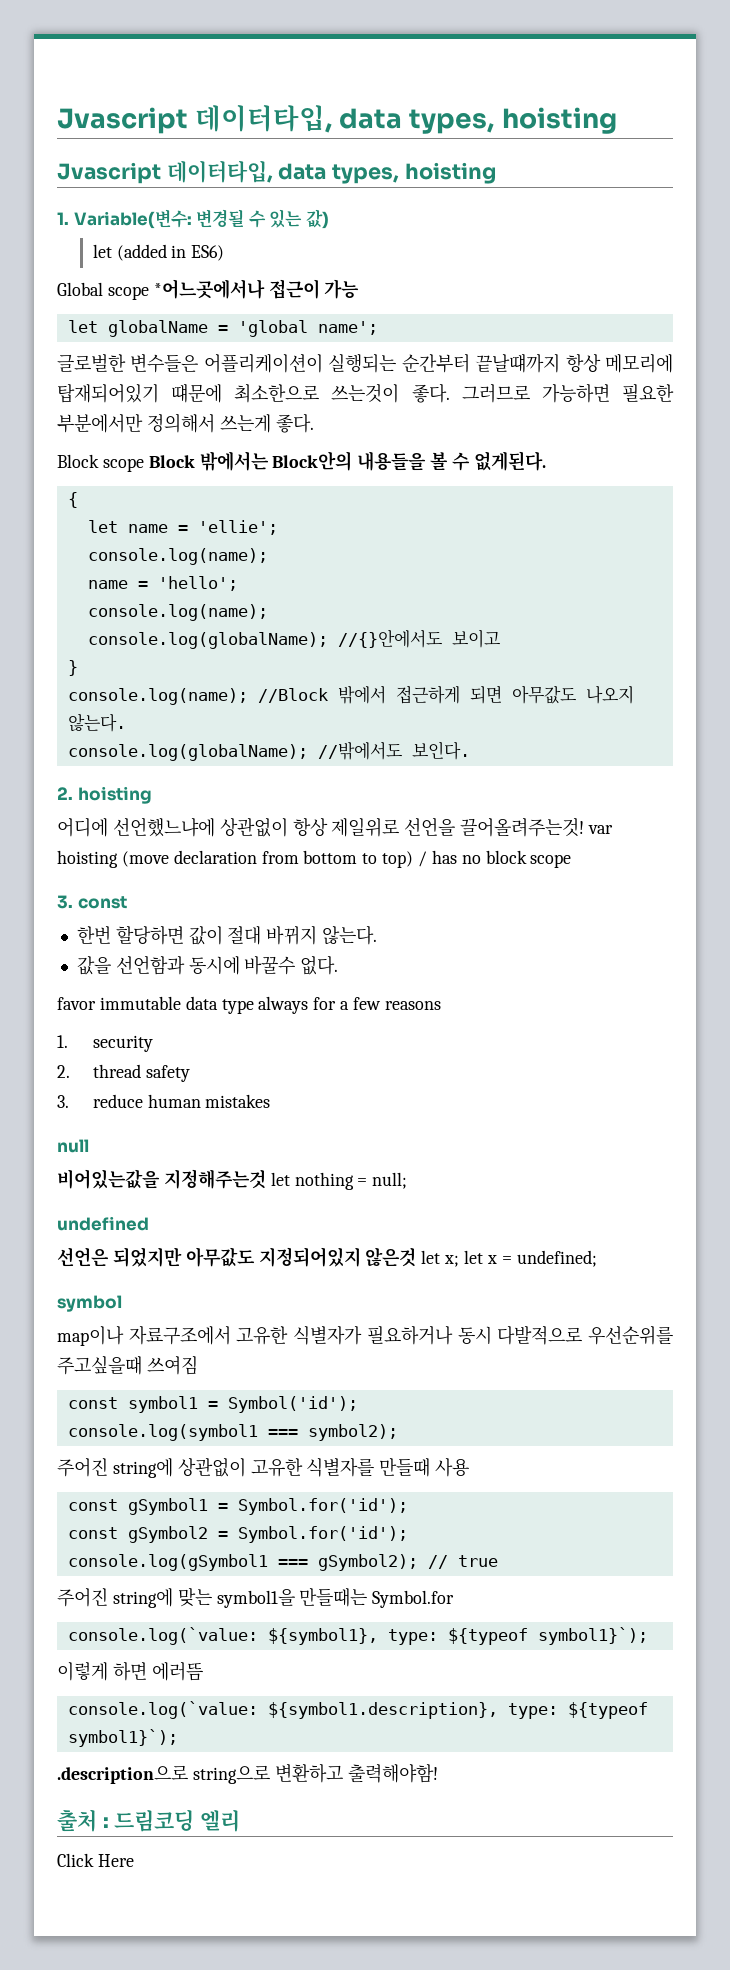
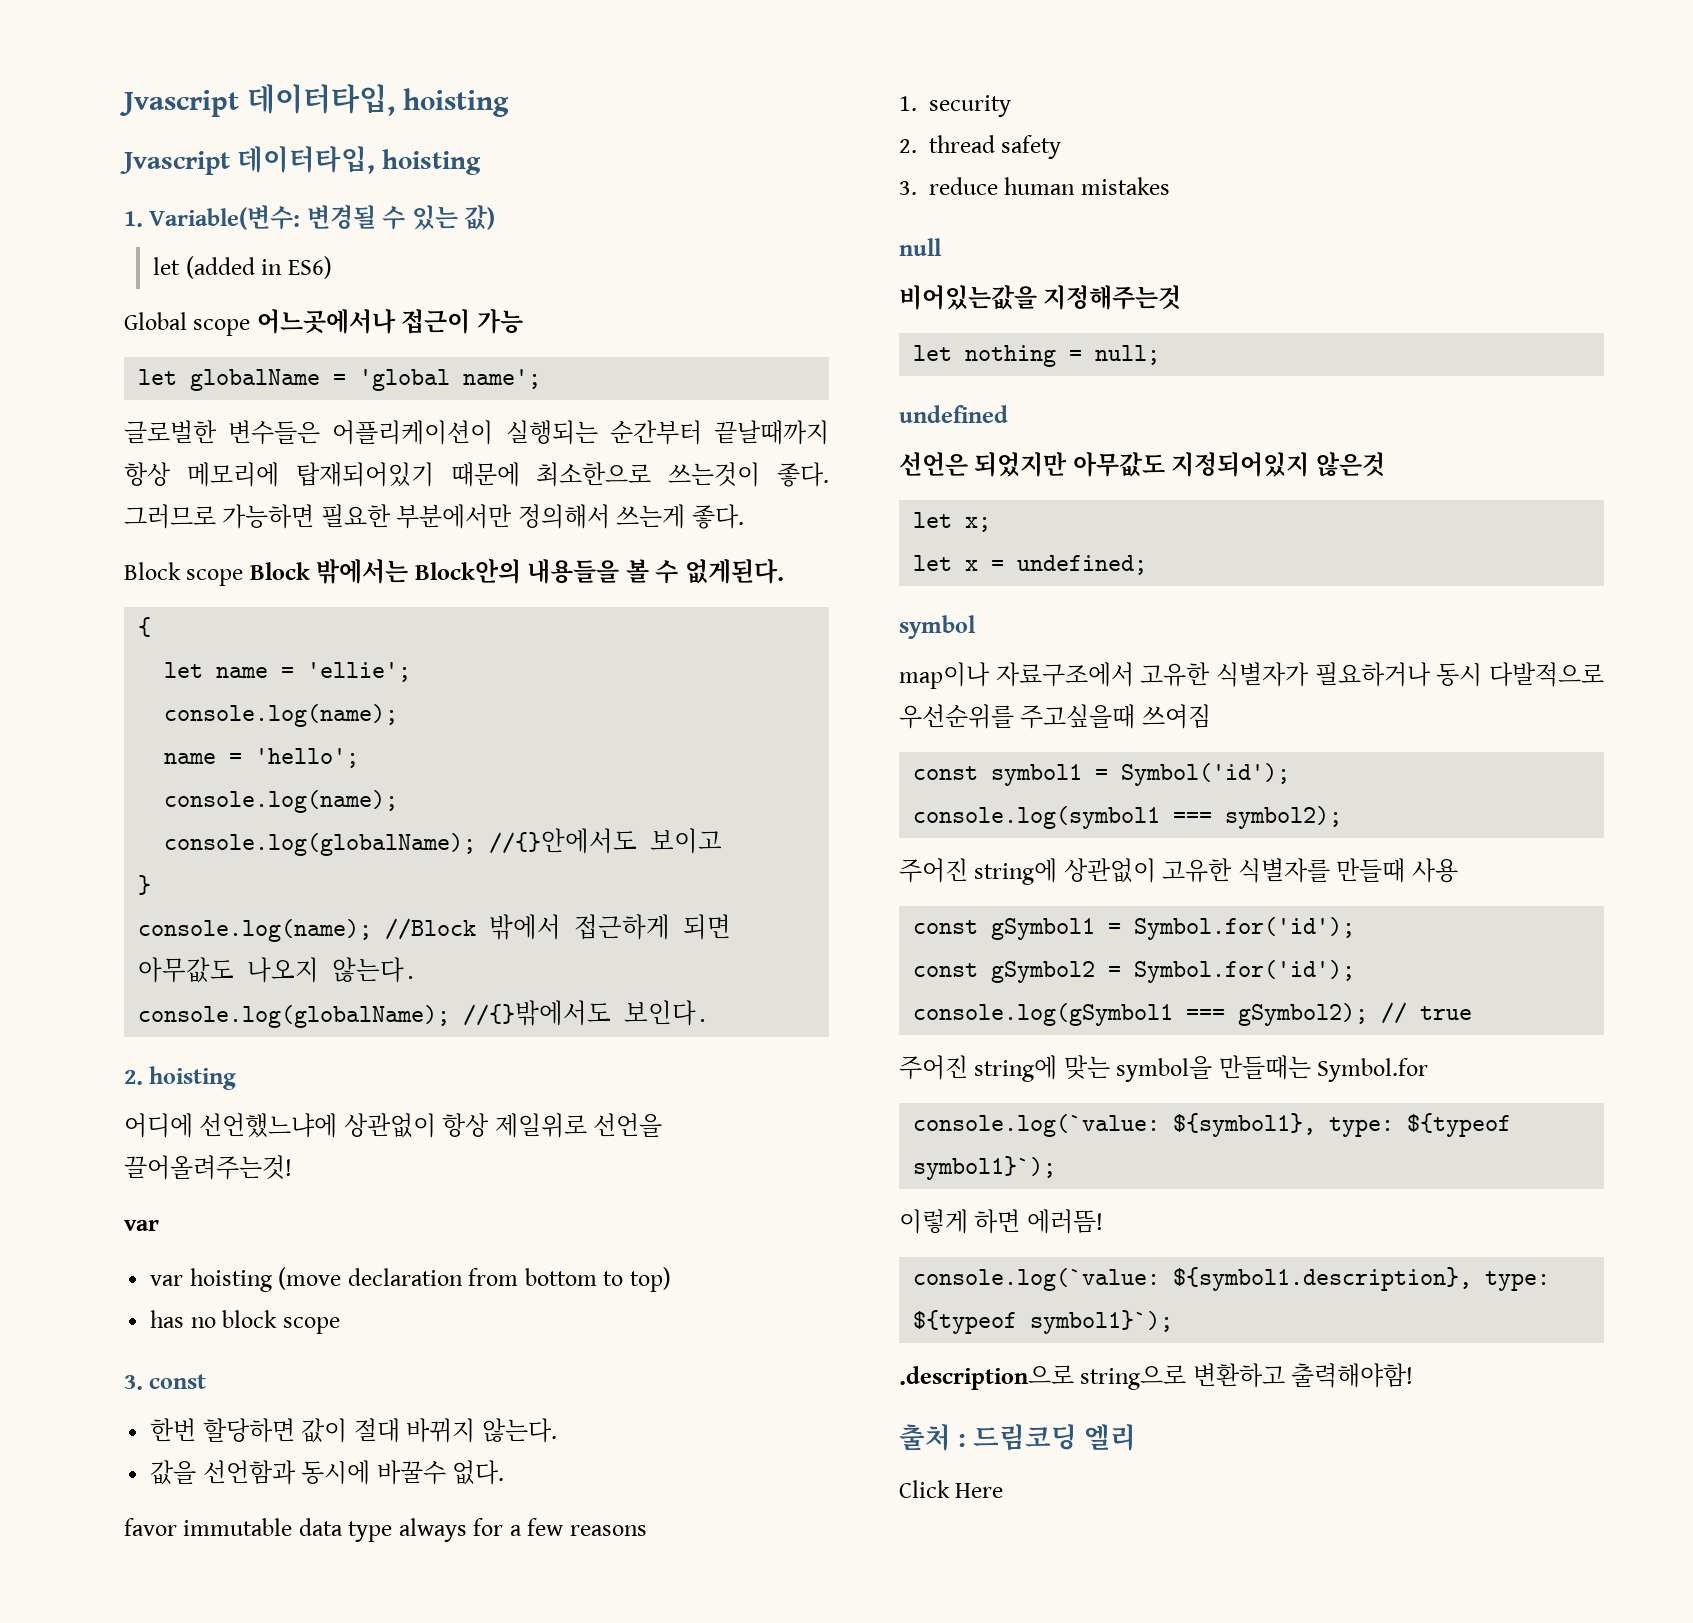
[57,105,495,134] Jvascript 데이터타입, data types, -> [119,84,395,117] Jvascript 데이터타입,
[278,163,400,184] data types, -> (376, 160) none
[153,279,265,299] *어느곳에서나 -> [256,309,396,334] 어느곳에서나
[475,353,561,373] 끝날떄까지 -> [714,420,829,445] 끝날때까지
[171,383,223,403] 떄문에 -> [450,462,520,487] 때문에
[317,741,403,760] //밖에서도 -> [463,1000,612,1026] //{}밖에서도
(585, 827) none -> [124,1220,159,1231] // var //
[418,851,428,867] / -> (671, 1279) //
(266, 1179) none -> (1182, 297) //
(417, 1257) none -> (1385, 464) //
(460, 1261) none -> (992, 524) //
[216,1589,295,1608] symbol1을 -> [1116,1056,1213,1082] symbol을
[151,1662,203,1681] 에러뜸 -> [1026,1209,1103,1234] 에러뜸!

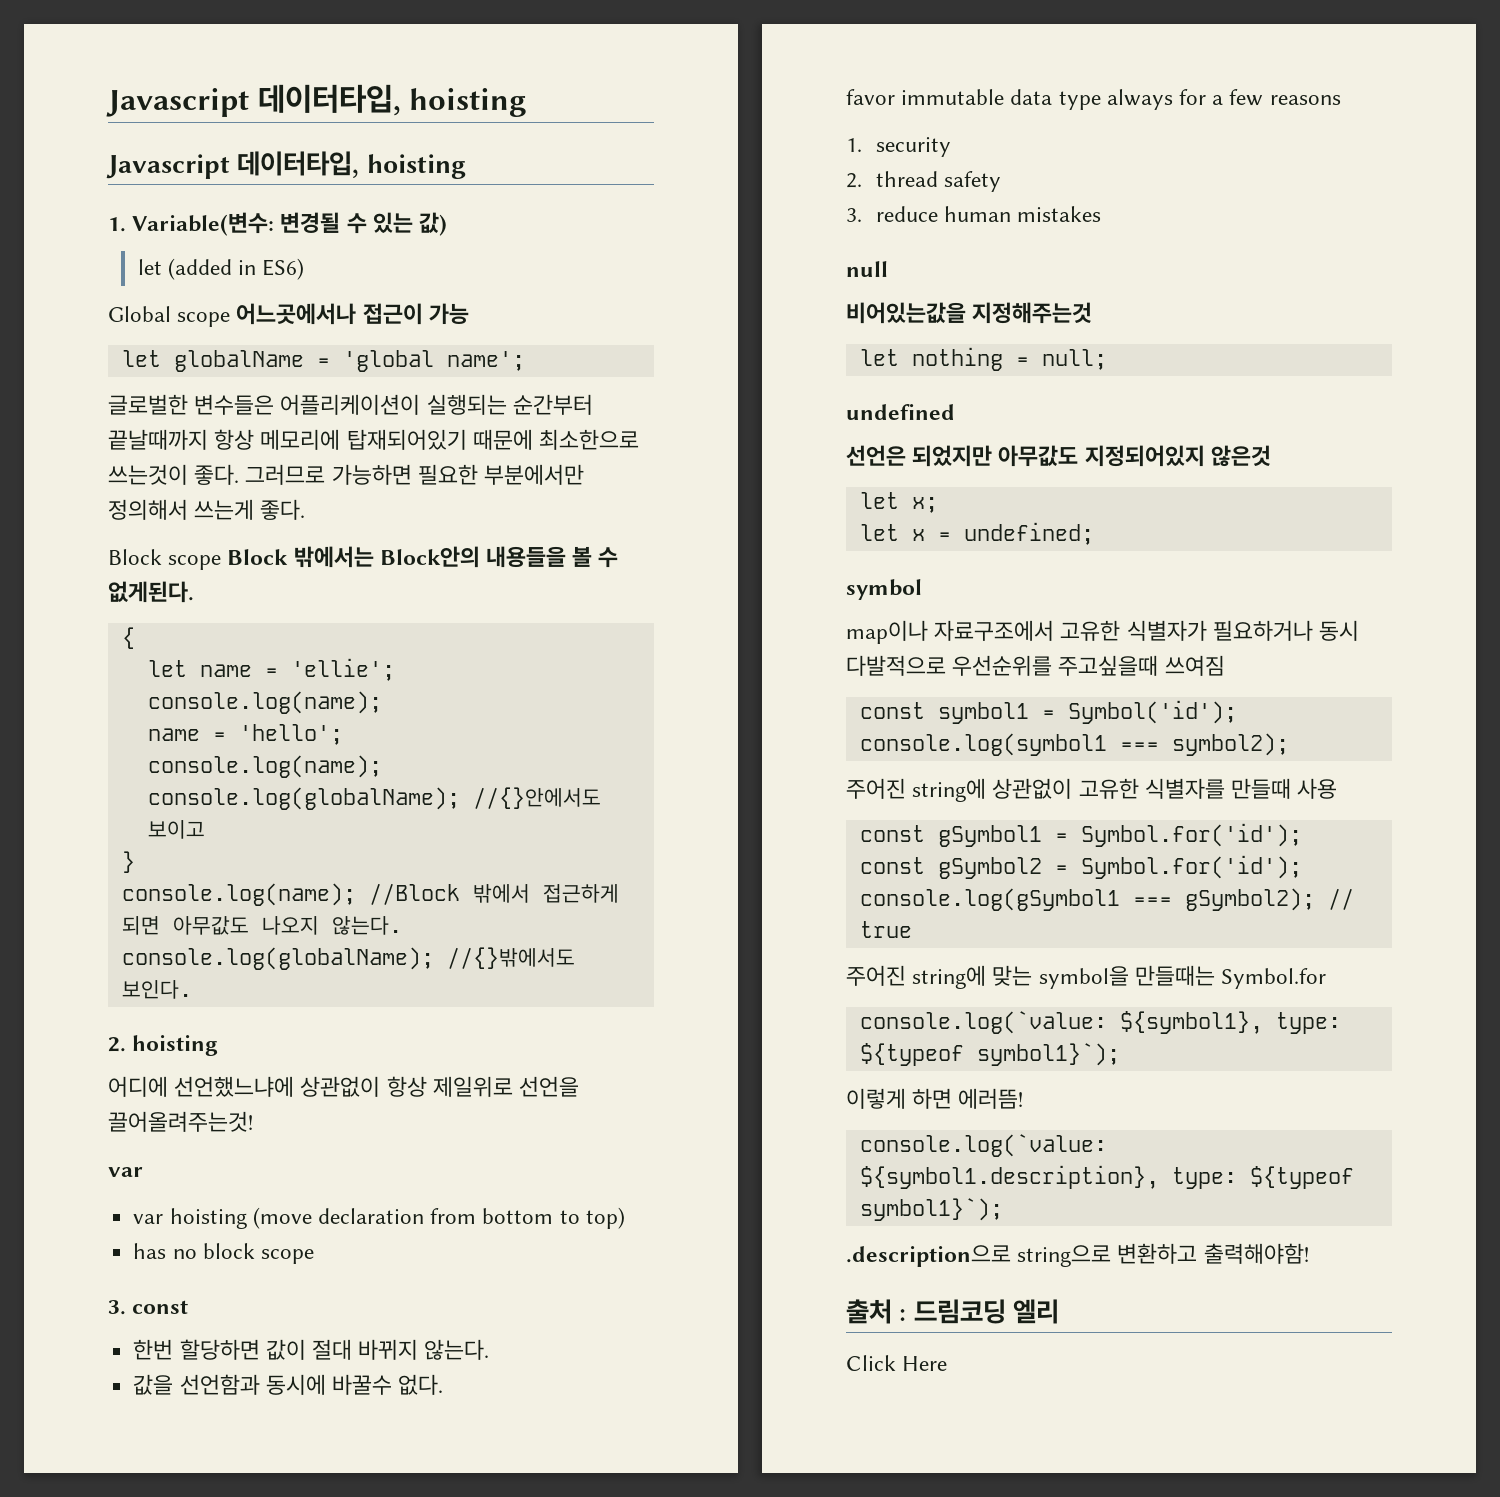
[119,84,509,117] [120,151,230,175] Jvascript 데이터타입, hoisting // Jvascript -> [106,84,528,117] [106,154,230,179] Javascript 데이터타입, hoisting // Javascript

